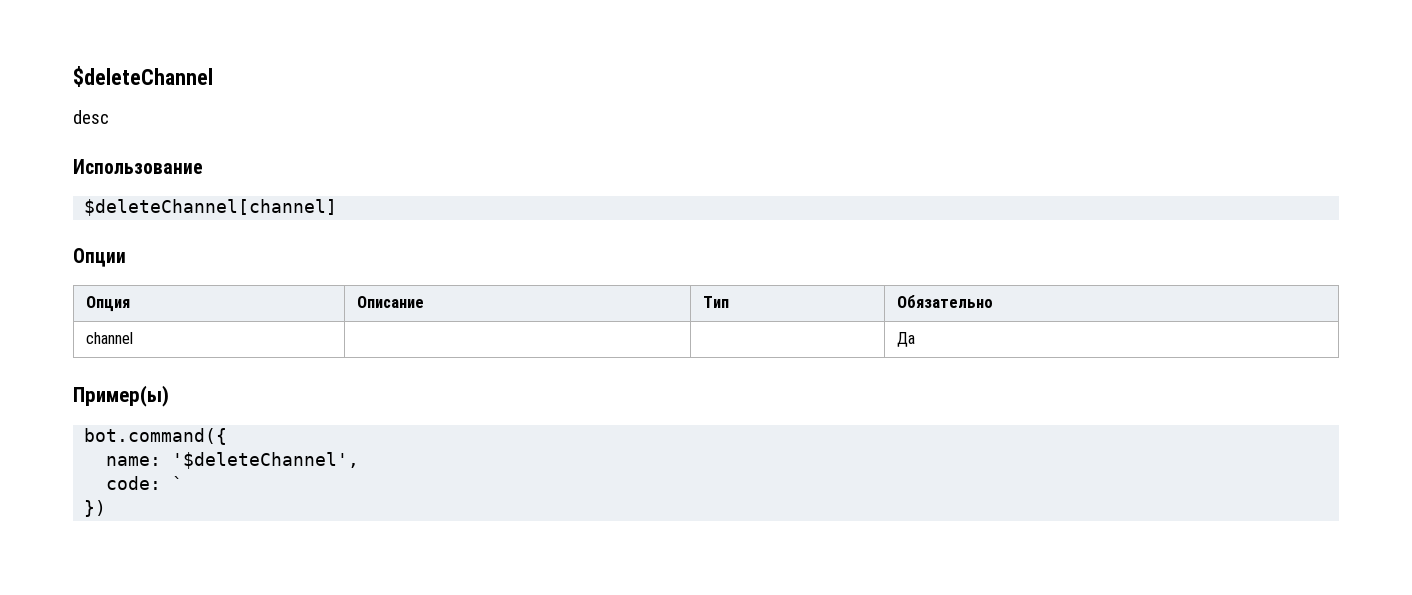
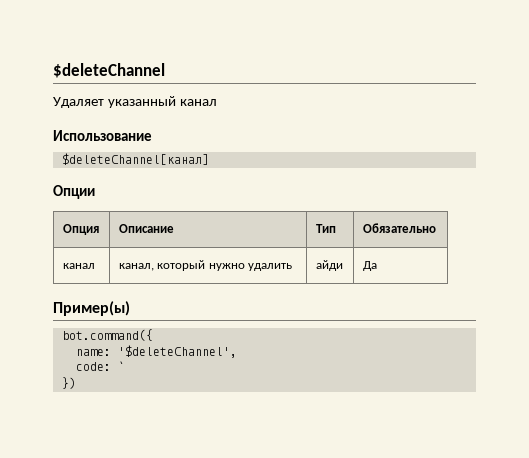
[73,110,109,124] desc -> [53,96,217,108] Удаляет указанный канал
[84,199,338,216] $deleteChannel[channel] -> [61,153,209,165] $deleteChannel[канал]
[85,332,133,344] channel | | -> [62,263,95,269] [118,260,293,271] [315,260,343,271] канал | канал, который нужно удалить | айди

